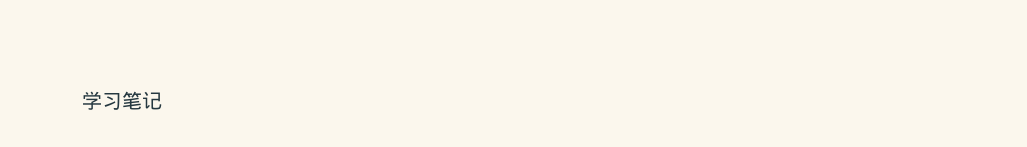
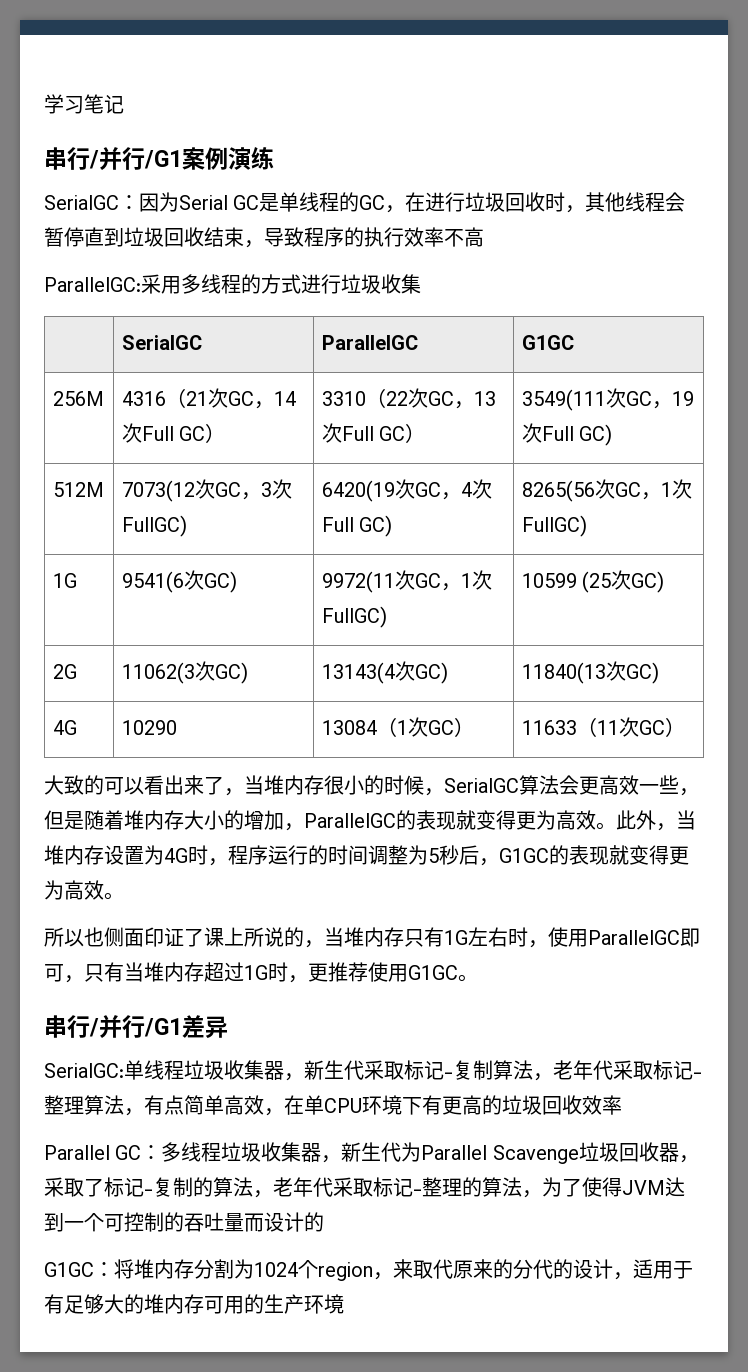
(162, 100) none -> [44,147,274,171] [44,192,686,213] [44,227,484,248] [44,274,421,294] [121,335,202,350] [321,335,418,350] [521,335,574,350] [52,391,104,406] [121,388,296,409] [121,423,226,443] [321,388,496,409] [321,423,426,443] [521,388,694,411] [521,423,613,446] [52,482,104,497] [121,479,292,502] [121,515,187,537] [321,479,492,502] [321,515,393,537] [521,479,692,502] [521,515,587,537] [52,573,77,588] [121,570,237,593] [321,570,492,593] [321,606,387,628] [521,570,665,593] [52,664,77,679] [121,661,248,684] [321,661,448,684] [521,661,659,684] [52,720,77,735] [121,720,177,735] [321,717,474,737] [521,717,685,737] [44,775,699,796] [44,810,696,831] [44,845,689,866] [44,880,124,900] [44,927,700,948] [44,962,478,983] [44,1015,228,1039] [44,1060,702,1081] [44,1095,622,1116] [44,1142,699,1164] [44,1177,685,1198] [44,1212,324,1232] [44,1259,693,1281] [44,1294,344,1314] // 串行/并行/G1案例演练 // SerialGC：因为Serial GC是单线程的GC，在进行垃圾回收时，其他线程会暂停直到垃圾回收结束，导致程序的执行效率不高 // ParallelGC:采用多线程的方式进行垃圾收集 // | SerialGC | ParallelGC | G1GC // 256M | 4316（21次GC，14次Full GC） | 3310（22次GC，13次Full GC） | 3549(111次GC，19次Full GC) // 512M | 7073(12次GC，3次FullGC) | 6420(19次GC，4次Full GC) | 8265(56次GC，1次FullGC) // 1G | 9541(6次GC) | 9972(11次GC，1次FullGC) | 10599 (25次GC) // 2G | 11062(3次GC) | 13143(4次GC) | 11840(13次GC) // 4G | 10290 | 13084（1次GC） | 11633（11次GC） // 大致的可以看出来了，当堆内存很小的时候，SerialGC算法会更高效一些，但是随着堆内存大小的增加，ParallelGC的表现就变得更为高效。此外，当堆内存设置为4G时，程序运行的时间调整为5秒后，G1GC的表现就变得更为高效。 // 所以也侧面印证了课上所说的，当堆内存只有1G左右时，使用ParallelGC即可，只有当堆内存超过1G时，更推荐使用G1GC。 // 串行/并行/G1差异 // SerialGC:单线程垃圾收集器，新生代采取标记-复制算法，老年代采取标记-整理算法，有点简单高效，在单CPU环境下有更高的垃圾回收效率 // Parallel GC：多线程垃圾收集器，新生代为Parallel Scavenge垃圾回收器，采取了标记-复制的算法，老年代采取标记-整理的算法，为了使得JVM达到一个可控制的吞吐量而设计的 // G1GC：将堆内存分割为1024个region，来取代原来的分代的设计，适用于有足够大的堆内存可用的生产环境

